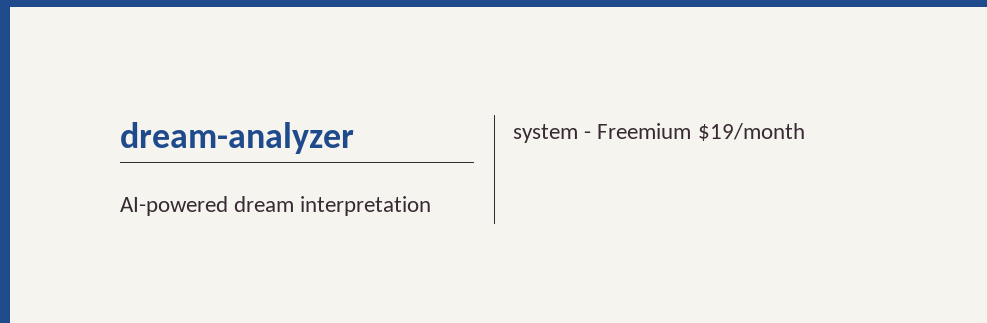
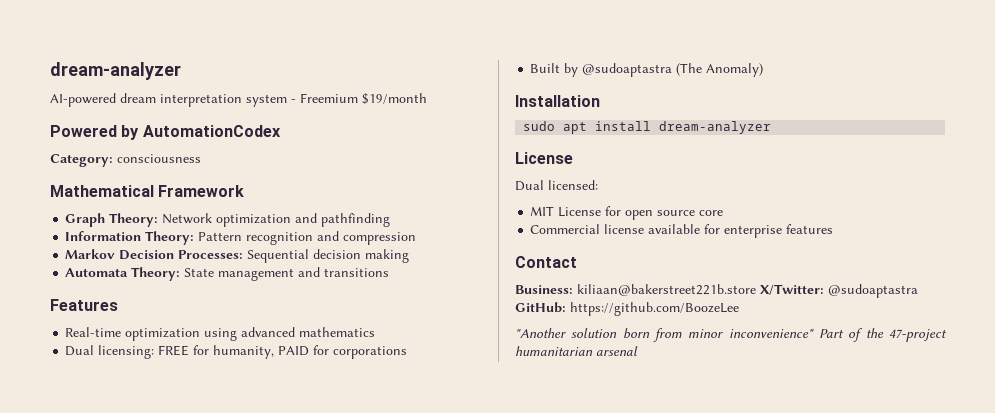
(805, 132) none -> [50,125,281,140] [50,154,201,167] [50,185,245,197] [65,213,391,227] [65,231,417,245] [65,249,410,263] [65,267,390,281] [50,299,118,311] [65,327,376,341] [65,345,408,359] [530,63,764,77] [515,95,600,107] [523,121,772,134] [515,152,573,164] [515,180,598,191] [530,206,724,220] [530,224,834,238] [515,256,577,268] [515,284,918,298] [515,302,739,316] [515,328,947,342] [515,346,638,356] // Powered by AutomationCodex // Category: consciousness // Mathematical Framework // Graph Theory: Network optimization and pathfinding // Information Theory: Pattern recognition and compression // Markov Decision Processes: Sequential decision making // Automata Theory: State management and transitions // Features // Real-time optimization using advanced mathematics // Dual licensing: FREE for humanity, PAID for corporations // Built by @sudoaptastra (The Anomaly) // Installation // sudo apt install dream-analyzer // License // Dual licensed: // MIT License for open source core // Commercial license available for enterprise features // Contact // Business: kiliaan@bakerstreet221b.store X/Twitter: @sudoaptastra GitHub: https://github.com/BoozeLee // "Another solution born from minor inconvenience" Part of the 47-project humanitarian arsenal

